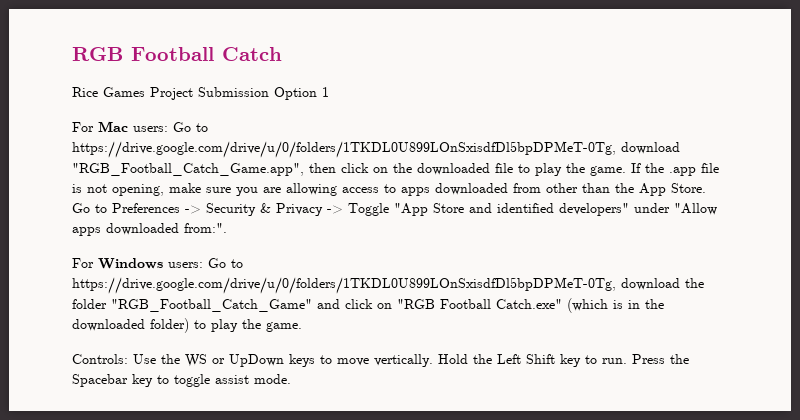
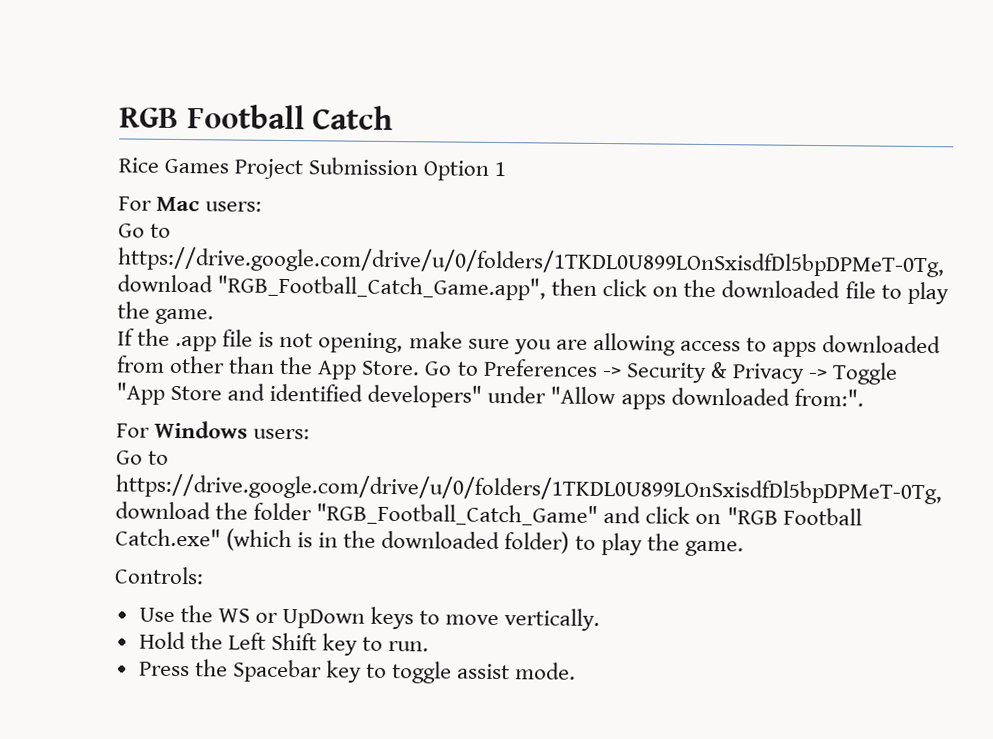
(168, 129) none -> (263, 206) //
(626, 171) none -> (215, 316) //
(203, 265) none -> (311, 434) //
(128, 359) none -> (204, 575) //
(433, 360) none -> (601, 619) //
(627, 361) none -> (430, 646) //

